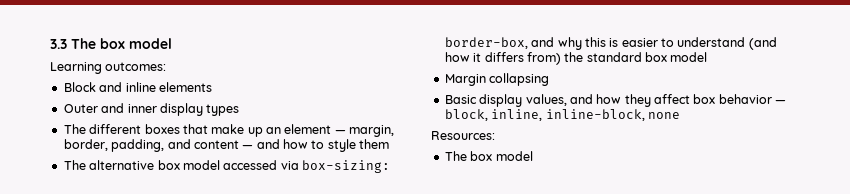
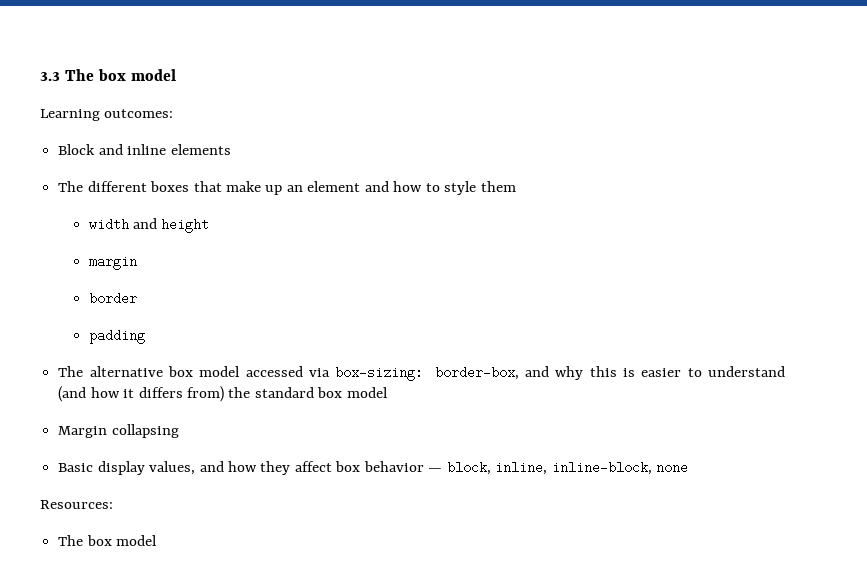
[63,103,240,116] // Outer and inner display types -> (231, 149) none
[334,125,395,137] [63,139,254,152] — margin, border, padding, and content — -> (361, 186) none
(390, 144) none -> [88,218,210,233] [88,255,137,270] [88,292,137,305] [88,329,145,344] // width and height // margin // border // padding

